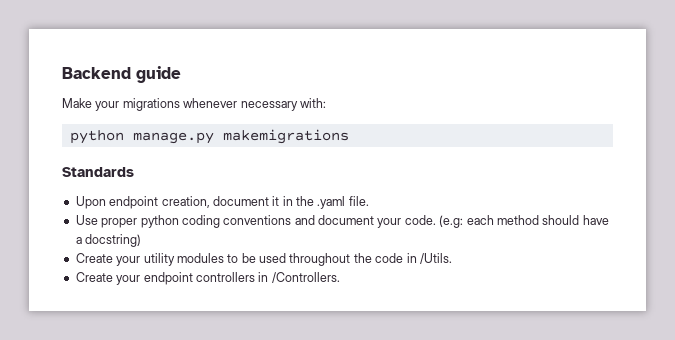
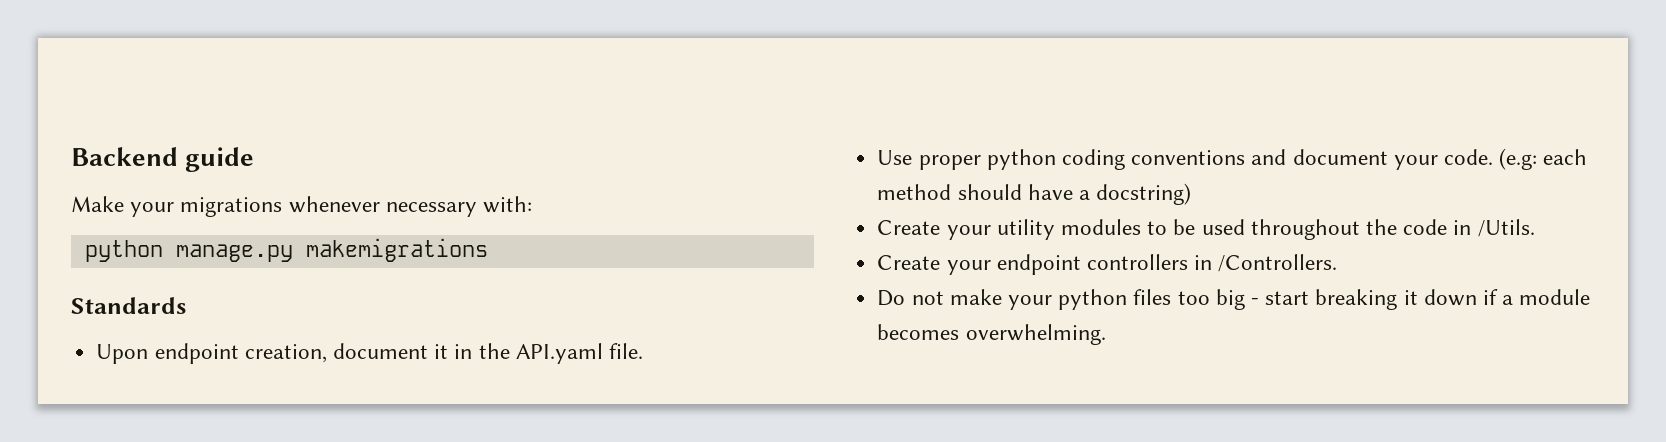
[317,196,346,209] .yaml -> [515,343,603,364] API.yaml
(340, 277) none -> [877,289,1591,310] [877,324,1106,345] // Do not make your python files too big - start breaking it down if a module becomes overwhelming.

